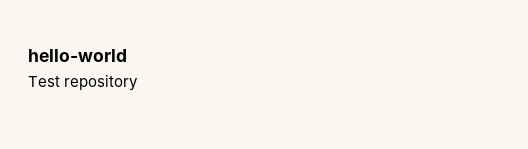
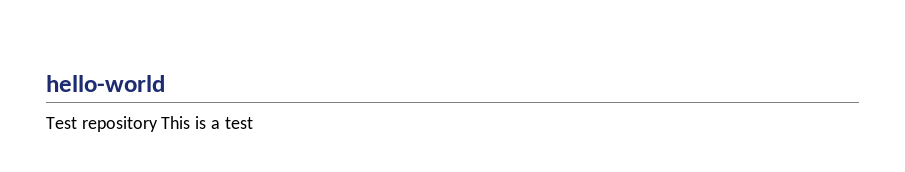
(139, 82) none -> [161,116,253,129] This is a test

